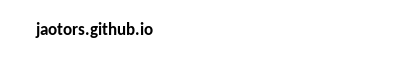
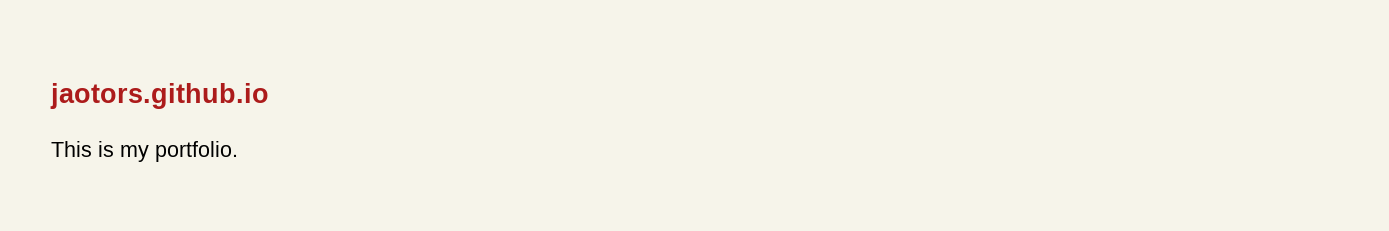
(153, 30) none -> [51,141,238,162] // This is my portfolio.

